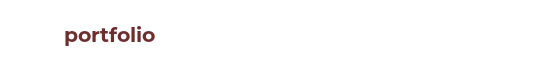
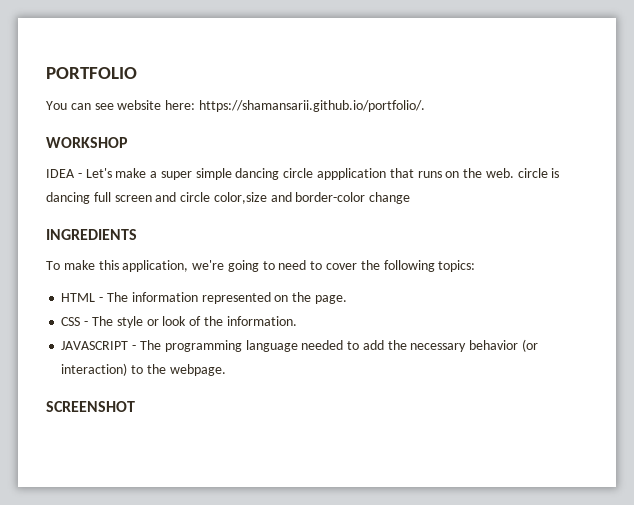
[64,26,155,46] portfolio -> [46,67,137,79] [46,100,425,112] [46,137,128,148] [46,168,560,180] [46,192,411,204] [46,229,137,240] [46,260,476,272] [61,292,347,304] [61,316,297,328] [61,339,538,352] [61,363,226,376] [46,401,135,412] PORTFOLIO // You can see website here: https://shamansarii.github.io/portfolio/. // WORKSHOP // IDEA - Let's make a super simple dancing circle appplication that runs on the web. circle is dancing full screen and circle color,size and border-color change // INGREDIENTS // To make this application, we're going to need to cover the following topics: // HTML - The information represented on the page. // CSS - The style or look of the information. // JAVASCRIPT - The programming language needed to add the necessary behavior (or interaction) to the webpage. // SCREENSHOT

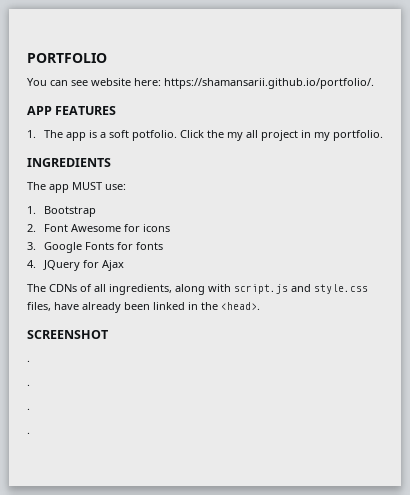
[46,137,128,148] [46,168,560,180] [46,192,411,204] [46,229,137,240] [46,260,476,272] [61,292,347,304] [61,316,297,328] [61,339,538,352] [61,363,226,376] [46,401,135,412] WORKSHOP // IDEA - Let's make a super simple dancing circle appplication that runs on the web. circle is dancing full screen and circle color,size and border-color change // INGREDIENTS // To make this application, we're going to need to cover the following topics: // HTML - The information represented on the page. // CSS - The style or look of the information. // JAVASCRIPT - The programming language needed to add the necessary behavior (or interaction) to the webpage. // SCREENSHOT -> [27,106,117,115] [27,130,383,141] [27,158,111,167] [27,182,126,193] [27,206,96,217] [27,224,170,232] [27,242,163,253] [27,260,124,271] [27,284,368,295] [27,302,260,313] [27,330,108,339] [27,360,30,362] [27,384,30,386] [27,408,30,410] [27,432,30,434] APP FEATURES // 1. The app is a soft potfolio. Click the my all project in my portfolio. // INGREDIENTS // The app MUST use: // 1. Bootstrap // 2. Font Awesome for icons // 3. Google Fonts for fonts // 4. JQuery for Ajax // The CDNs of all ingredients, along with script.js and style.css files, have already been linked in the <head>. // SCREENSHOT // . // . // . // .

